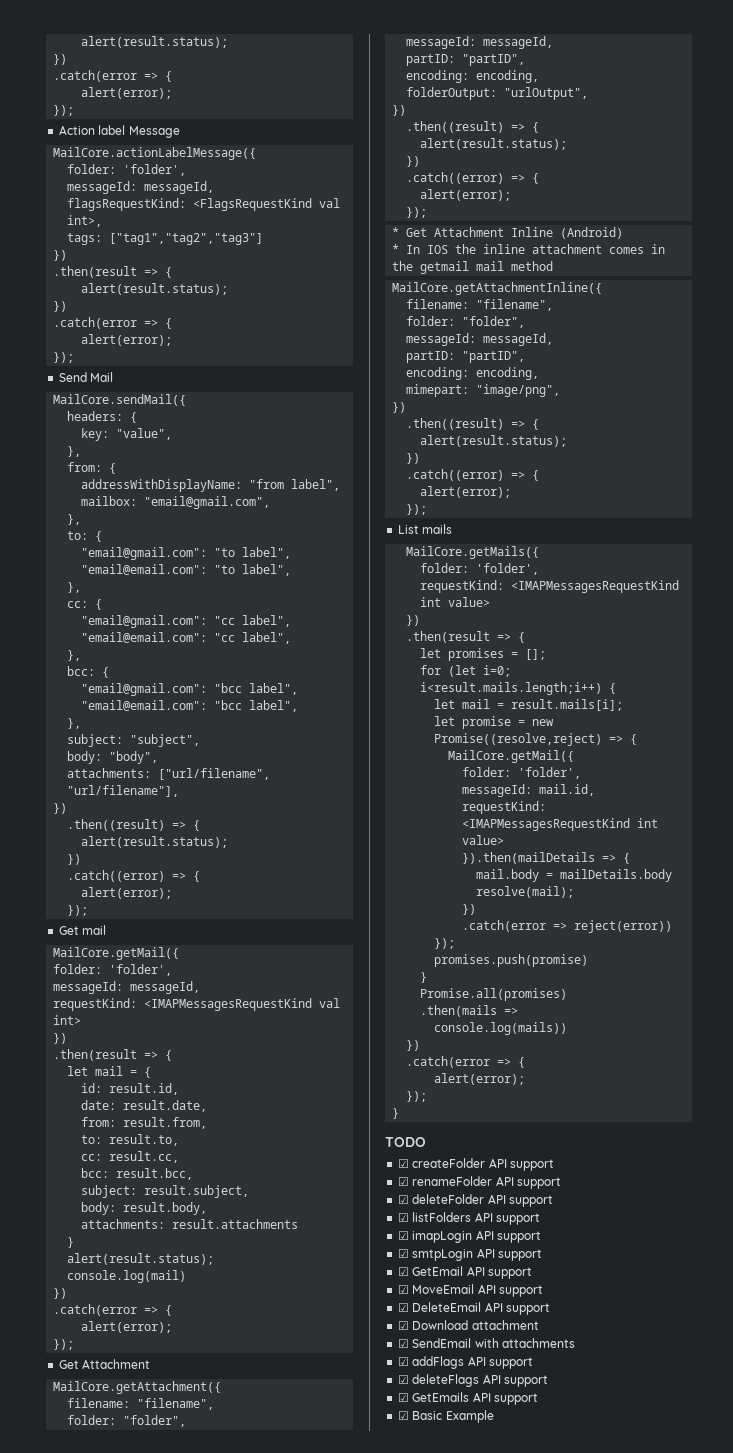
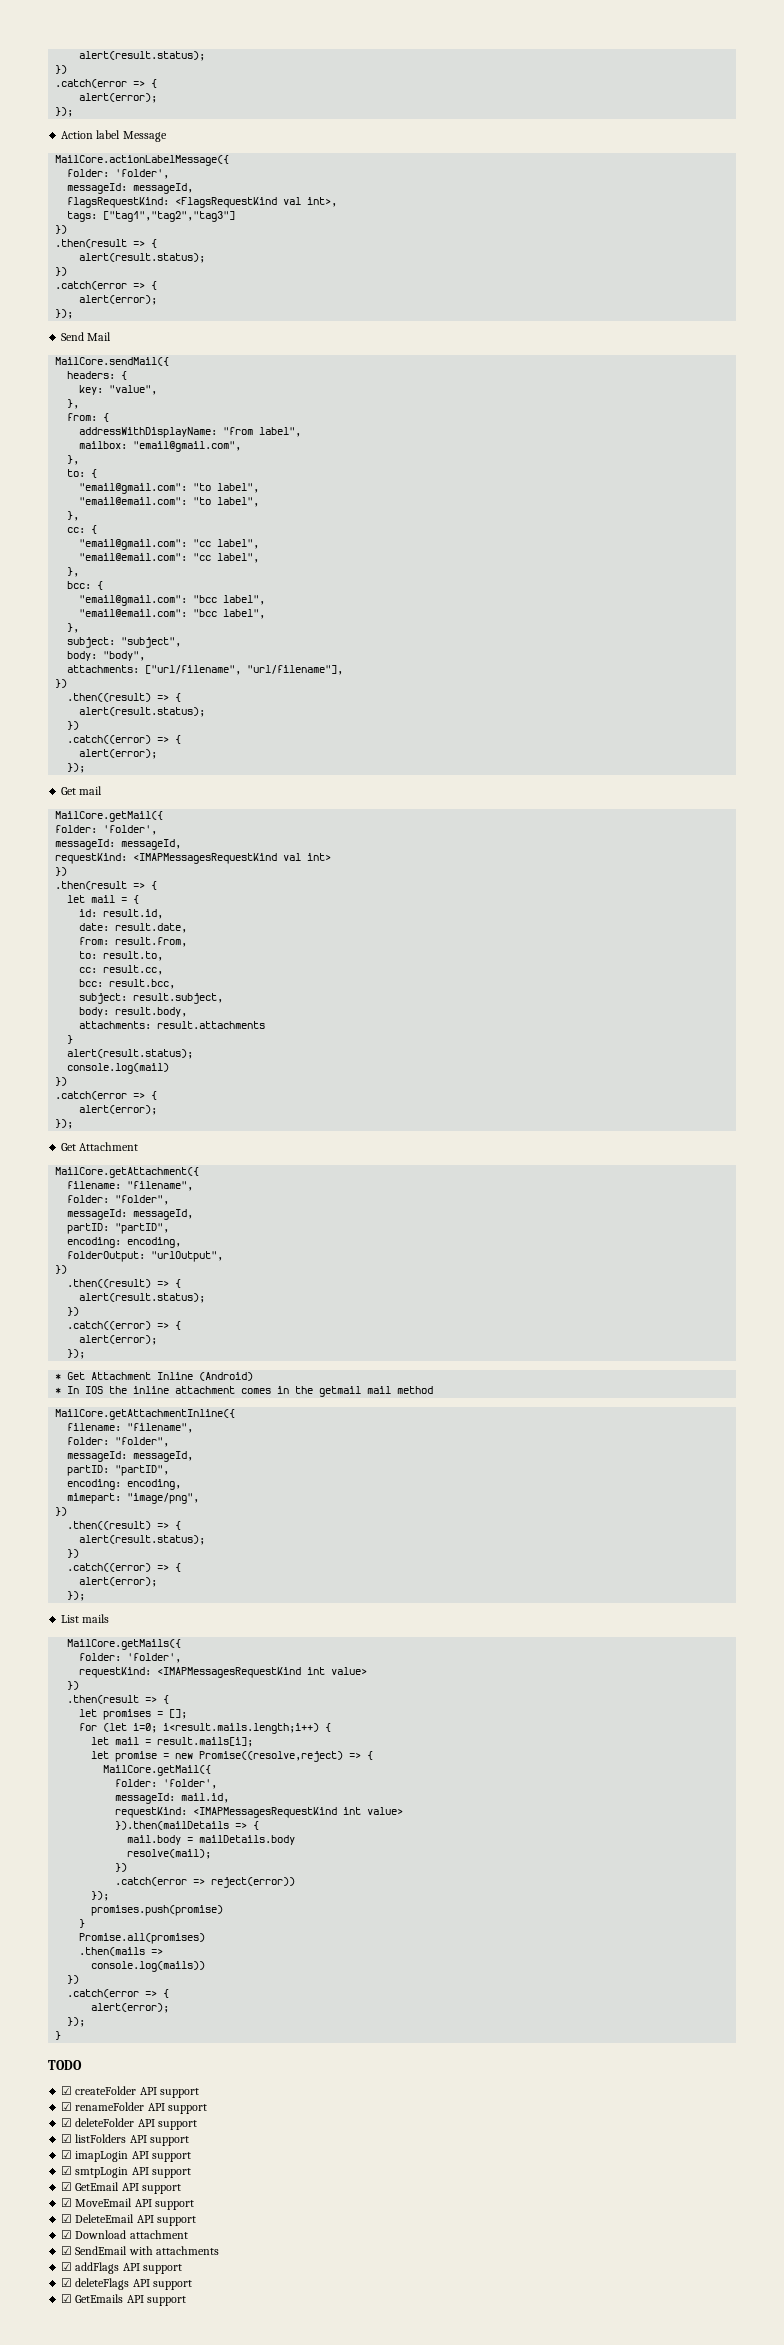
[398,1410,494,1423] // ☑ Basic Example -> (186, 2301) none

